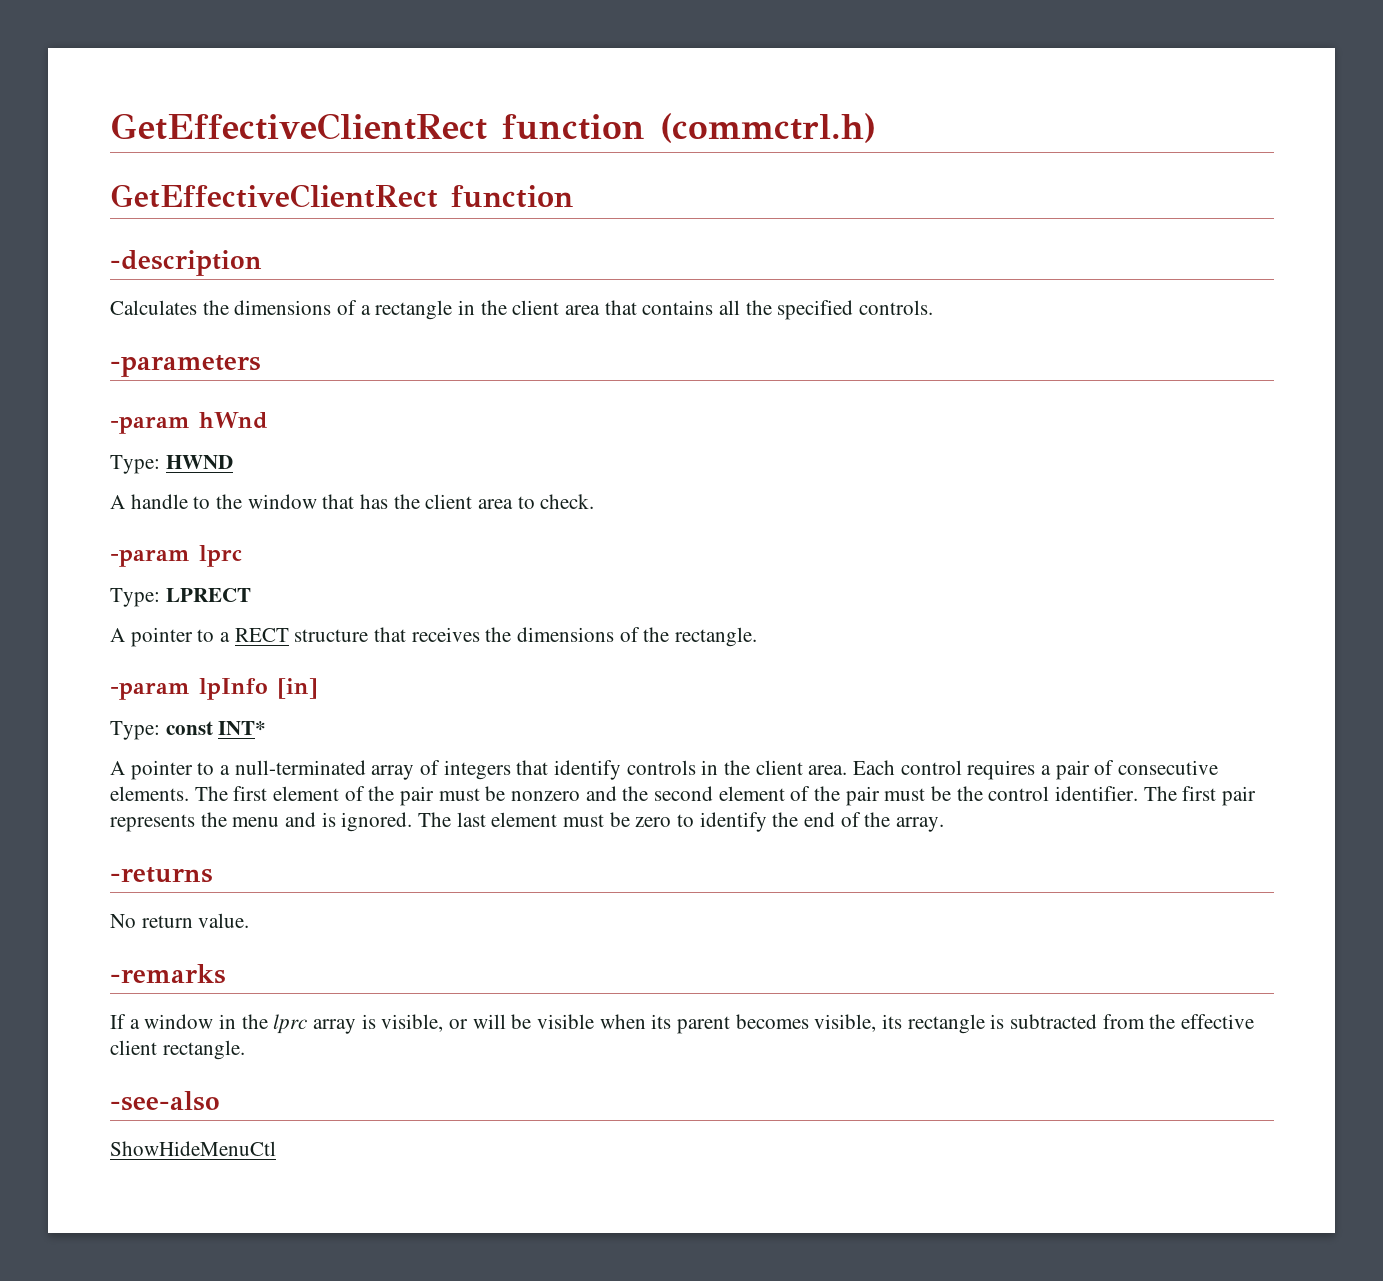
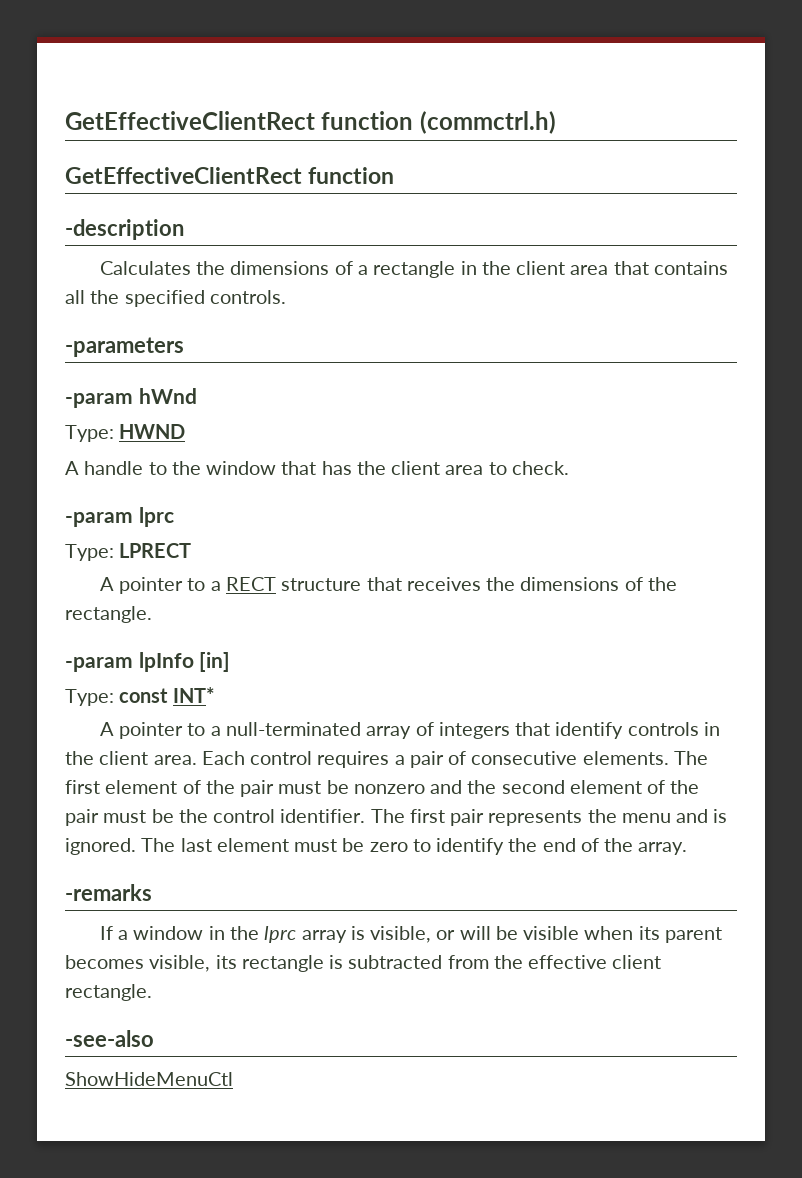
[110,867,213,883] [110,913,250,928] // -returns // No return value. -> (688, 848) none

